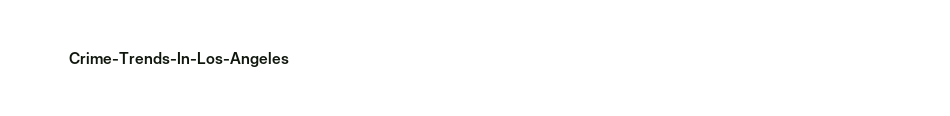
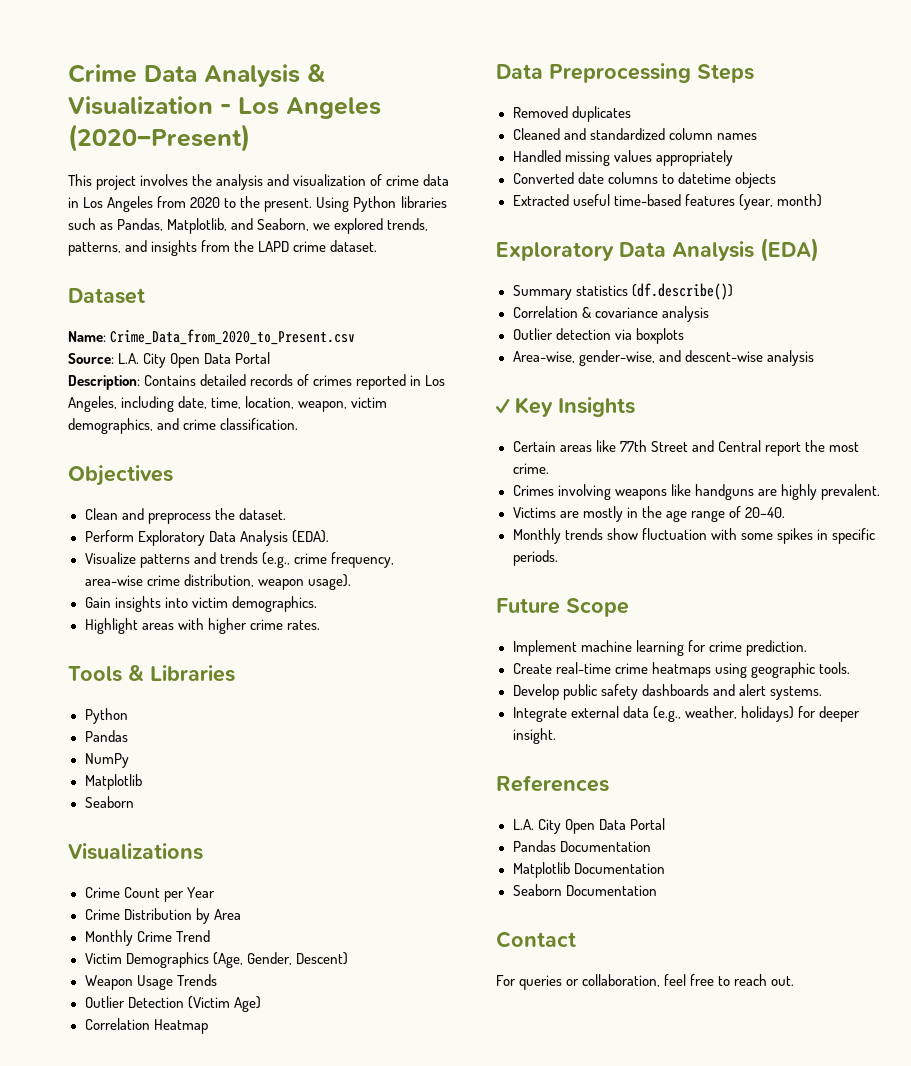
[69,52,289,67] Crime-Trends-In-Los-Angeles -> [68,64,325,87] [68,96,381,119] [68,124,250,152] [68,174,450,190] [68,196,447,212] [68,218,429,234] [68,240,378,256] [68,288,145,304] [68,329,356,345] [68,352,271,368] [68,374,446,390] [68,396,388,412] [68,418,299,434] [68,465,173,486] [84,508,286,524] [84,530,329,546] [84,552,394,568] [84,574,351,590] [84,596,317,612] [84,618,320,634] [68,665,235,682] [84,708,128,724] [84,730,128,742] [84,753,129,768] [84,774,142,790] [84,796,134,808] [68,843,203,860] [84,887,215,902] [84,908,241,924] [84,930,210,946] [84,952,348,968] [84,974,217,990] [84,996,261,1012] [84,1018,208,1034] [496,63,754,83] [512,106,631,122] [512,128,757,140] [512,150,733,166] [512,172,776,188] [512,194,822,210] [496,238,819,262] [512,283,733,300] [512,306,709,322] [512,328,684,344] [512,350,814,366] [496,397,635,417] [512,440,859,456] [512,463,549,474] [512,484,880,500] [512,506,785,522] [512,528,875,544] [512,550,558,566] [496,598,629,617] [512,640,807,656] [512,662,850,678] [512,684,822,700] [512,706,860,722] [512,728,556,744] [496,775,609,792] [512,818,665,834] [512,840,651,852] [512,862,665,878] [512,884,657,896] [496,931,576,948] [496,974,795,990] Crime Data Analysis & Visualization - Los Angeles (2020–Present) // This project involves the analysis and visualization of crime data in Los Angeles from 2020 to the present. Using Python libraries such as Pandas, Matplotlib, and Seaborn, we explored trends, patterns, and insights from the LAPD crime dataset. // Dataset // Name: Crime_Data_from_2020_to_Present.csv // Source: L.A. City Open Data Portal // Description: Contains detailed records of crimes reported in Los Angeles, including date, time, location, weapon, victim demographics, and crime classification. // Objectives // Clean and preprocess the dataset. // Perform Exploratory Data Analysis (EDA). // Visualize patterns and trends (e.g., crime frequency, area-wise crime distribution, weapon usage). // Gain insights into victim demographics. // Highlight areas with higher crime rates. // Tools & Libraries // Python // Pandas // NumPy // Matplotlib // Seaborn // Visualizations // Crime Count per Year // Crime Distribution by Area // Monthly Crime Trend // Victim Demographics (Age, Gender, Descent) // Weapon Usage Trends // Outlier Detection (Victim Age) // Correlation Heatmap // Data Preprocessing Steps // Removed duplicates // Cleaned and standardized column names // Handled missing values appropriately // Converted date columns to datetime objects // Extracted useful time-based features (year, month) // Exploratory Data Analysis (EDA) // Summary statistics (df.describe()) // Correlation & covariance analysis // Outlier detection via boxplots // Area-wise, gender-wise, and descent-wise analysis // ✓ Key Insights // Certain areas like 77th Street and Central report the most crime. // Crimes involving weapons like handguns are highly prevalent. // Victims are mostly in the age range of 20–40. // Monthly trends show fluctuation with some spikes in specific periods. // Future Scope // Implement machine learning for crime prediction. // Create real-time crime heatmaps using geographic tools. // Develop public safety dashboards and alert systems. // Integrate external data (e.g., weather, holidays) for deeper insight. // References // L.A. City Open Data Portal // Pandas Documentation // Matplotlib Documentation // Seaborn Documentation // Contact // For queries or collaboration, feel free to reach out.

